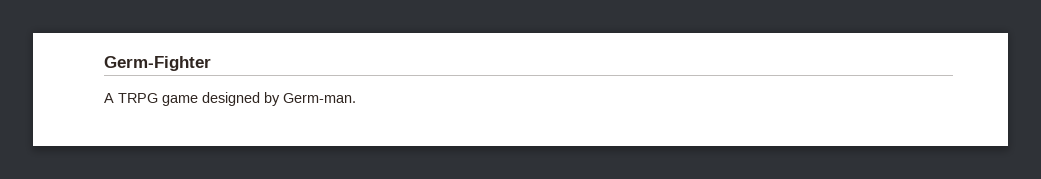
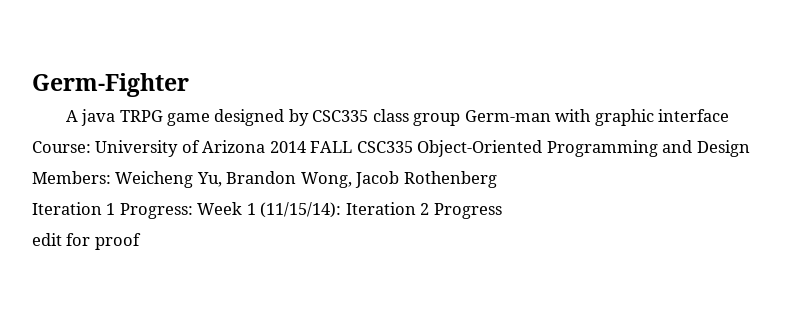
(114, 98) none -> [81,109,116,126] java
[283,93,356,103] Germ-man. -> [312,109,730,126] [32,140,750,157] [32,171,497,188] [32,202,502,219] [32,233,141,250] CSC335 class group Germ-man with graphic interface // Course: University of Arizona 2014 FALL CSC335 Object-Oriented Programming and Design // Members: Weicheng Yu, Brandon Wong, Jacob Rothenberg // Iteration 1 Progress: Week 1 (11/15/14): Iteration 2 Progress // edit for proof

